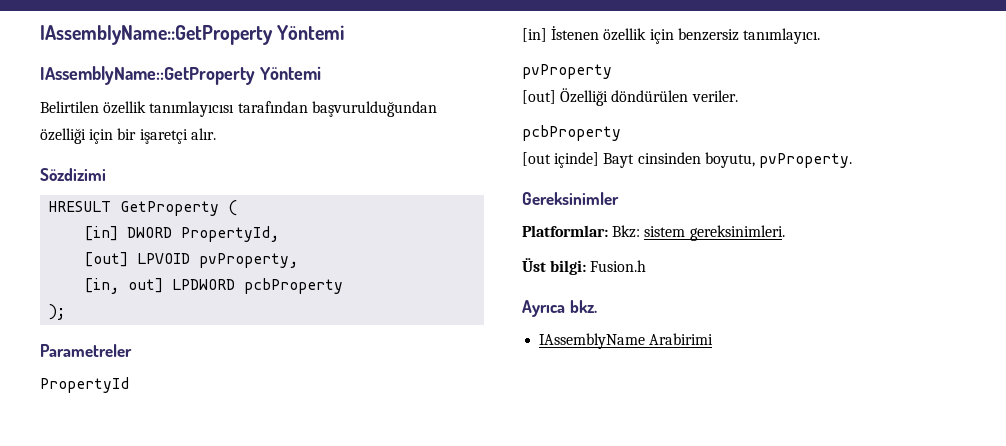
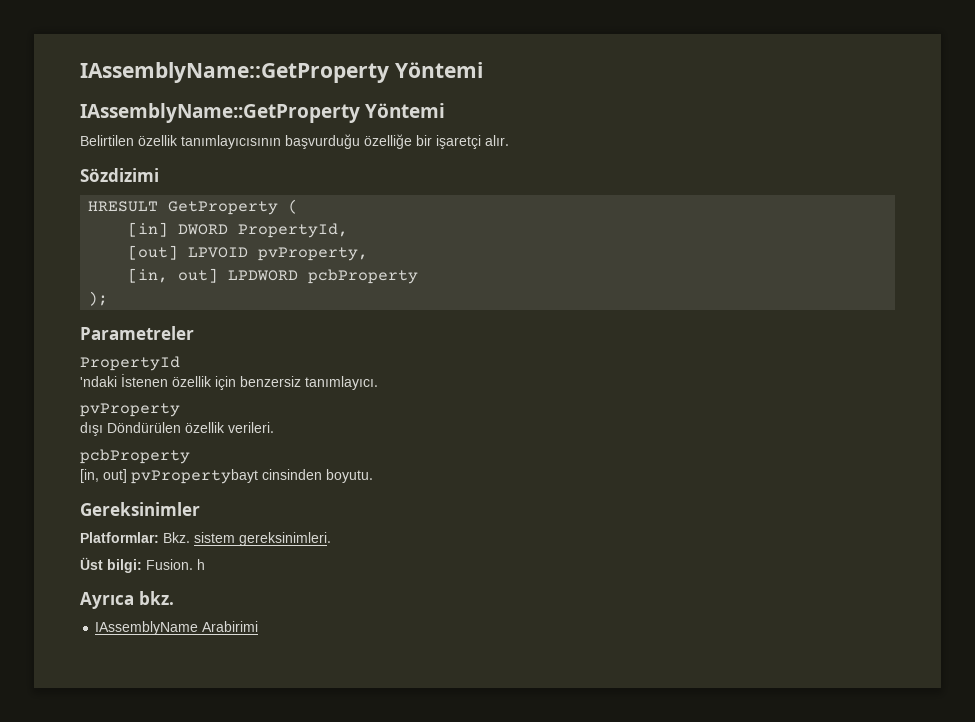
[149,101,437,117] [40,128,114,144] tanımlayıcısı tarafından başvurulduğundan özelliği için -> [181,134,412,149] tanımlayıcısının başvurduğu özelliğe
[522,28,547,42] [in] -> [80,376,117,387] 'ndaki
[522,88,738,106] [522,125,621,141] [522,152,852,168] [out] Özelliği döndürülen veriler. // pcbProperty // [out içinde] Bayt cinsinden boyutu, pvProperty. -> [80,422,274,436] [80,449,190,464] [80,469,373,484] dışı Döndürülen özellik verileri. // pcbProperty // [in, out] pvPropertybayt cinsinden boyutu.
[612,225,641,238] Bkz: -> [163,532,190,543] Bkz.
[590,260,647,272] Fusion.h -> [146,559,205,570] Fusion. h

